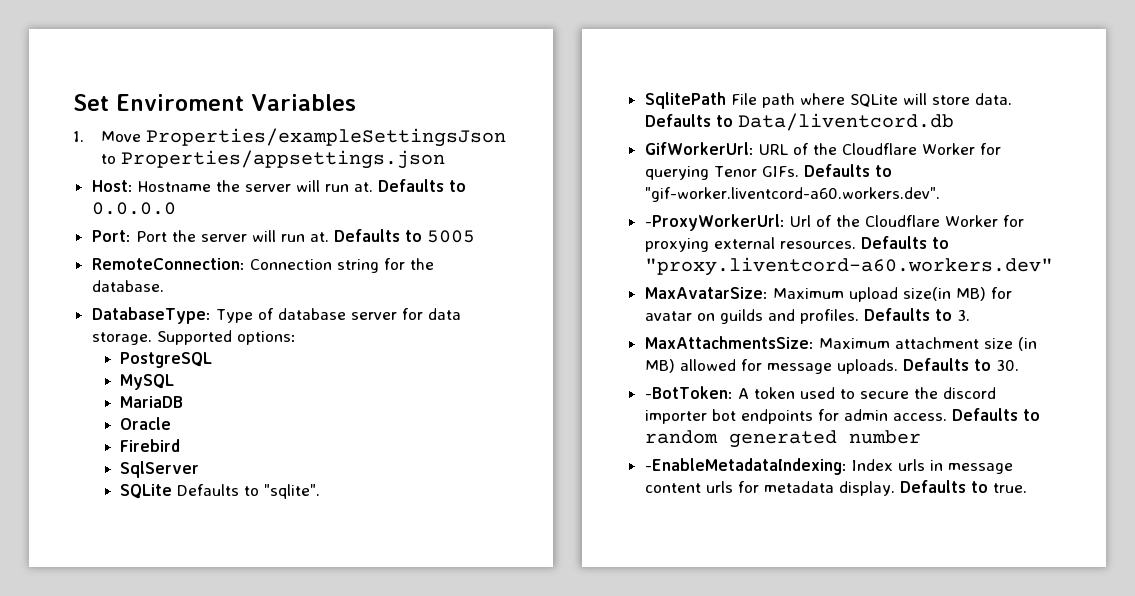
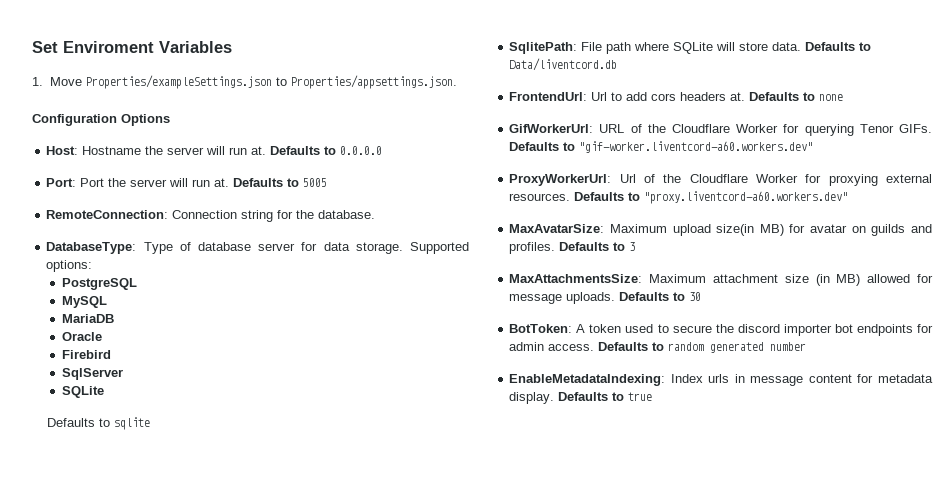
[146,128,507,147] [101,150,446,169] Properties/exampleSettingsJson to Properties/appsettings.json -> [85,75,457,89] [32,114,170,126] Properties/exampleSettings.json to Properties/appsettings.json. // Configuration Options
[176,484,320,499] [644,92,726,109] Defaults to "sqlite". // SqlitePath -> [47,417,151,430] [509,42,578,54] // Defaults to sqlite // SqlitePath:
(954, 122) none -> [509,92,844,101] // FrontendUrl: Url to add cors headers at. Defaults to none
[644,187,940,202] [644,214,785,231] "gif-worker.liventcord-a60.workers.dev". // -ProxyWorkerUrl: -> [579,141,814,153] [509,174,612,186] "gif-worker.liventcord-a60.workers.dev" // ProxyWorkerUrl:
[956,310,970,321] 3. -> [629,242,636,251] 3
[995,360,1019,371] [644,386,733,399] 30. // -BotToken: -> [689,292,702,301] [509,324,573,333] 30 // BotToken:
[644,458,847,475] -EnableMetadataIndexing: -> [509,374,666,386] EnableMetadataIndexing:
[705,481,733,493] urls -> (852, 378) none
[992,483,1027,493] true. -> [628,392,653,401] true

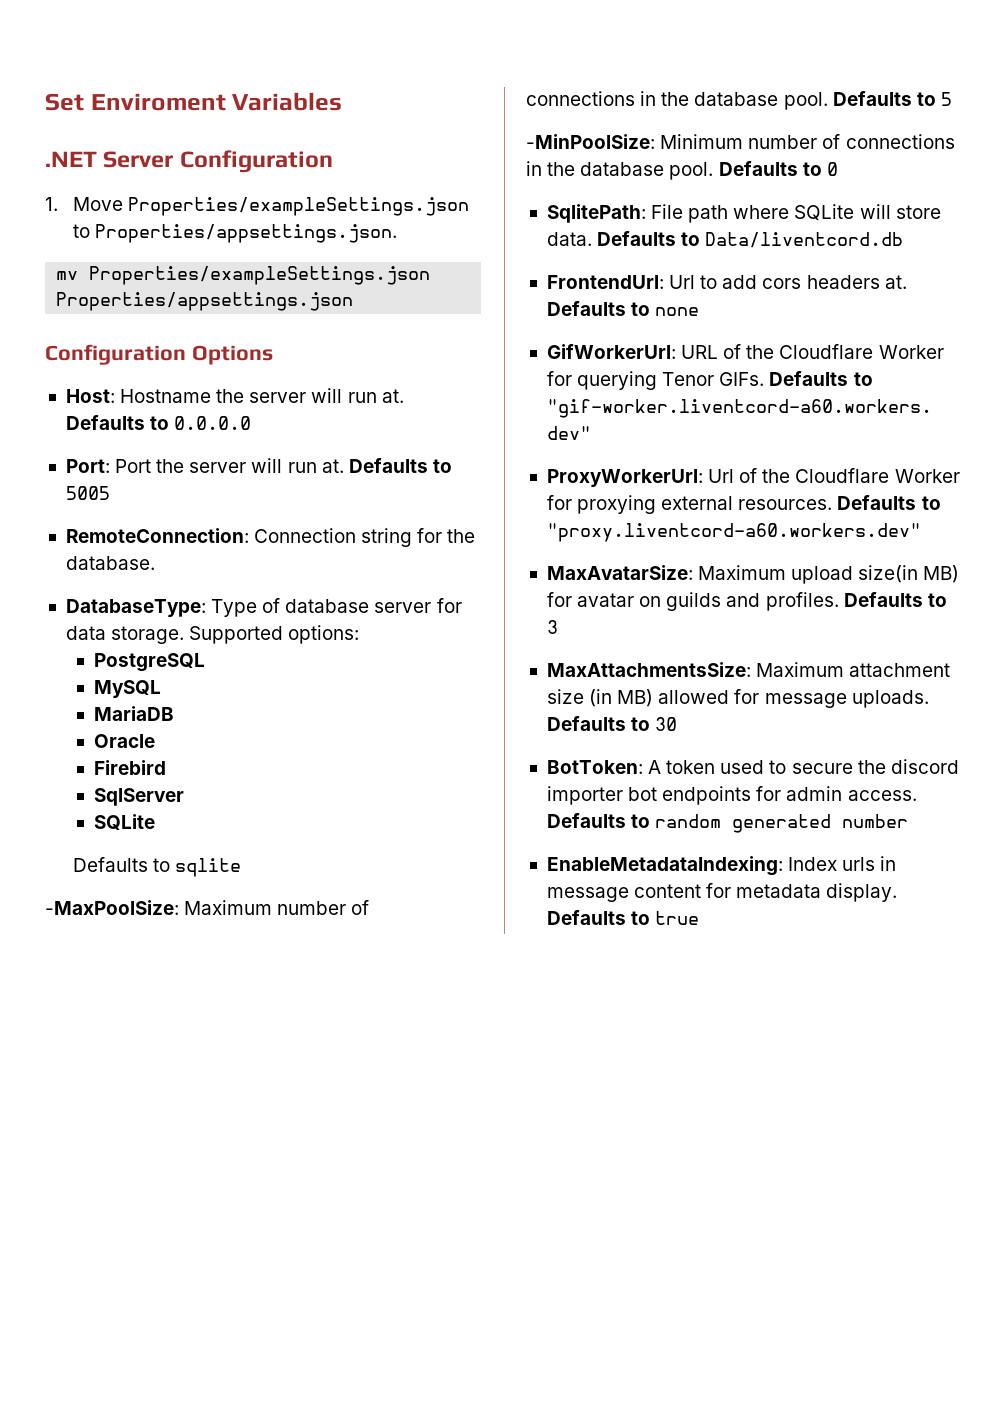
(232, 47) none -> [45,150,333,173] // .NET Server Configuration
(457, 82) none -> [56,266,431,285] [56,292,354,311] // mv Properties/exampleSettings.json Properties/appsettings.json
(151, 423) none -> [45,900,370,915] [526,91,952,110] [526,134,955,149] [526,161,838,180] // -MaxPoolSize: Maximum number of connections in the database pool. Defaults to 5 // -MinPoolSize: Minimum number of connections in the database pool. Defaults to 0

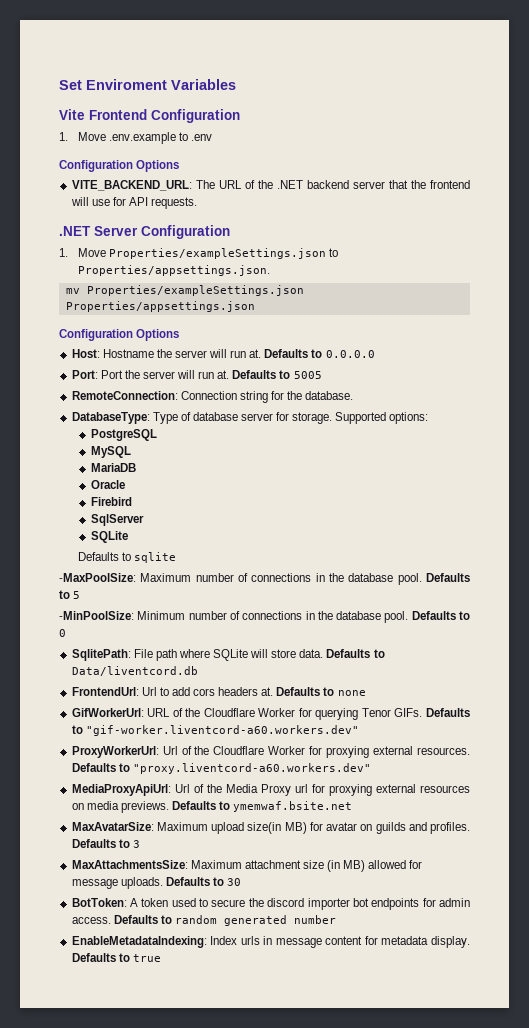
(343, 101) none -> [59,109,240,123] [59,132,213,144] [59,160,180,172] [71,180,471,191] [70,197,198,209] // Vite Frontend Configuration // 1. Move .env.example to .env // Configuration Options // VITE_BACKEND_URL: The URL of the .NET backend server that the frontend will use for API requests.
[65,626,106,640] data -> (290, 416) none
(921, 532) none -> [71,784,471,796] [71,801,353,813] // MediaProxyApiUrl: Url of the Media Proxy url for proxying external resources on media previews. Defaults to ymemwaf.bsite.net

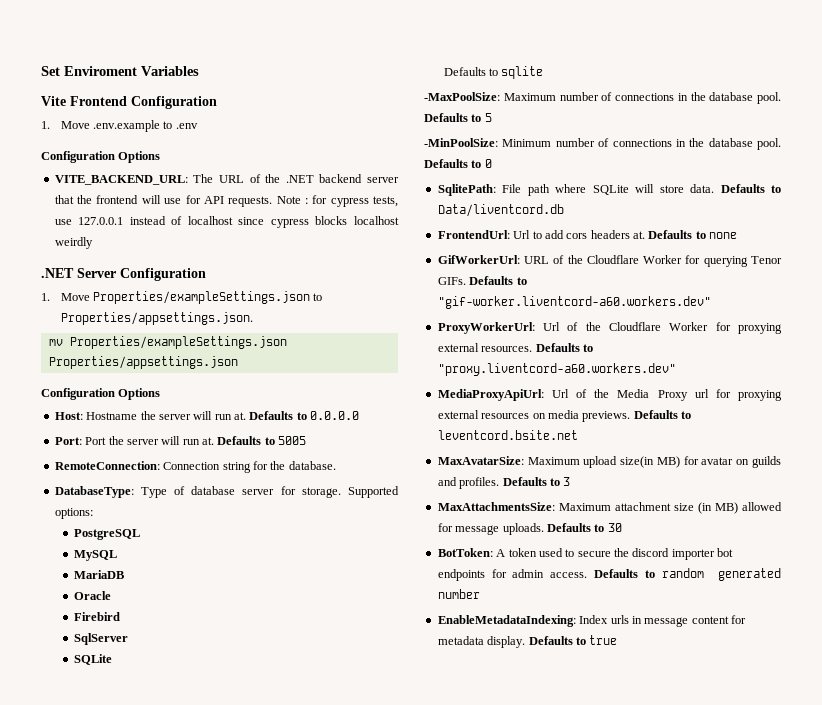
(198, 203) none -> [276,195,399,207] [54,216,399,228] [54,237,93,249] Note : for cypress tests, use 127.0.0.1 instead of localhost since cypress blocks localhost weirdly
[233,801,353,812] ymemwaf.bsite.net -> [437,430,578,440] leventcord.bsite.net

